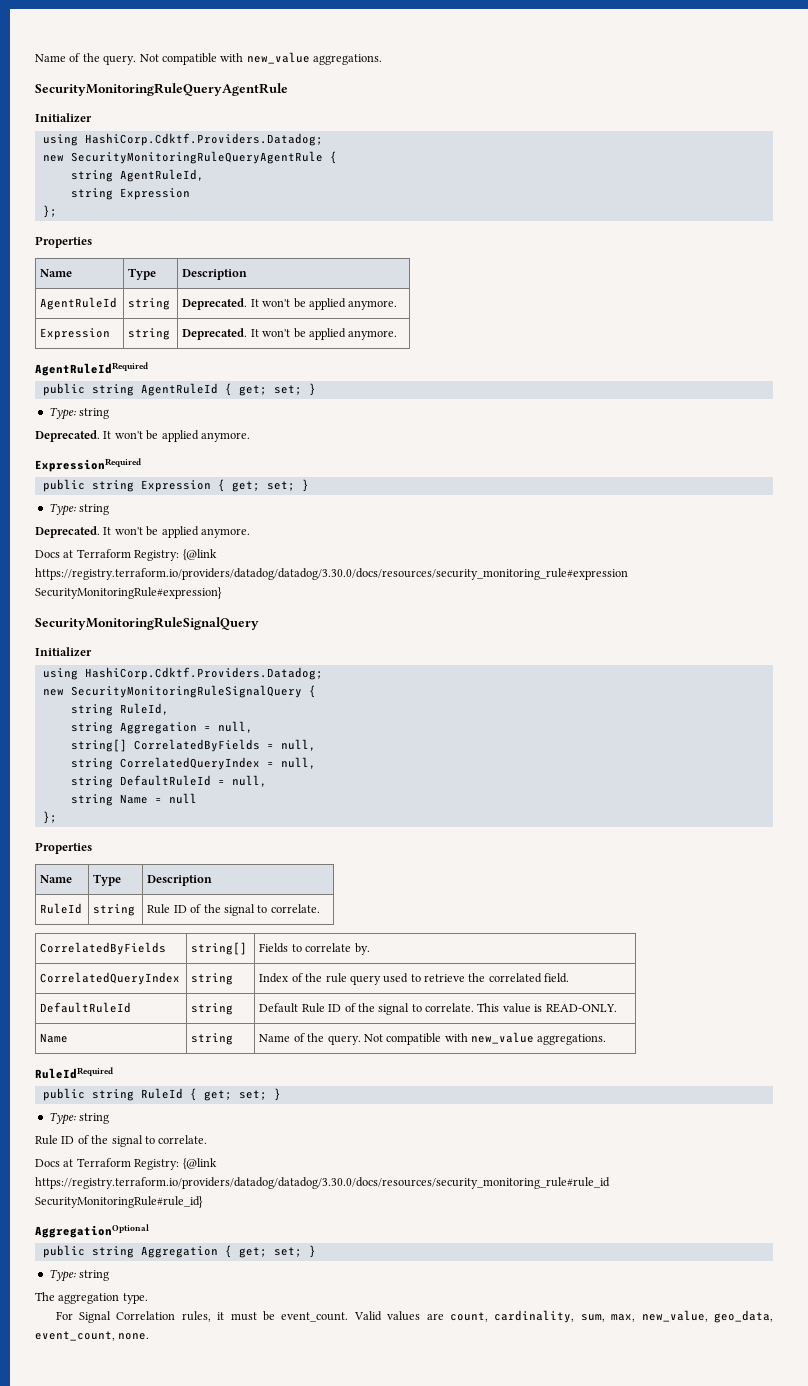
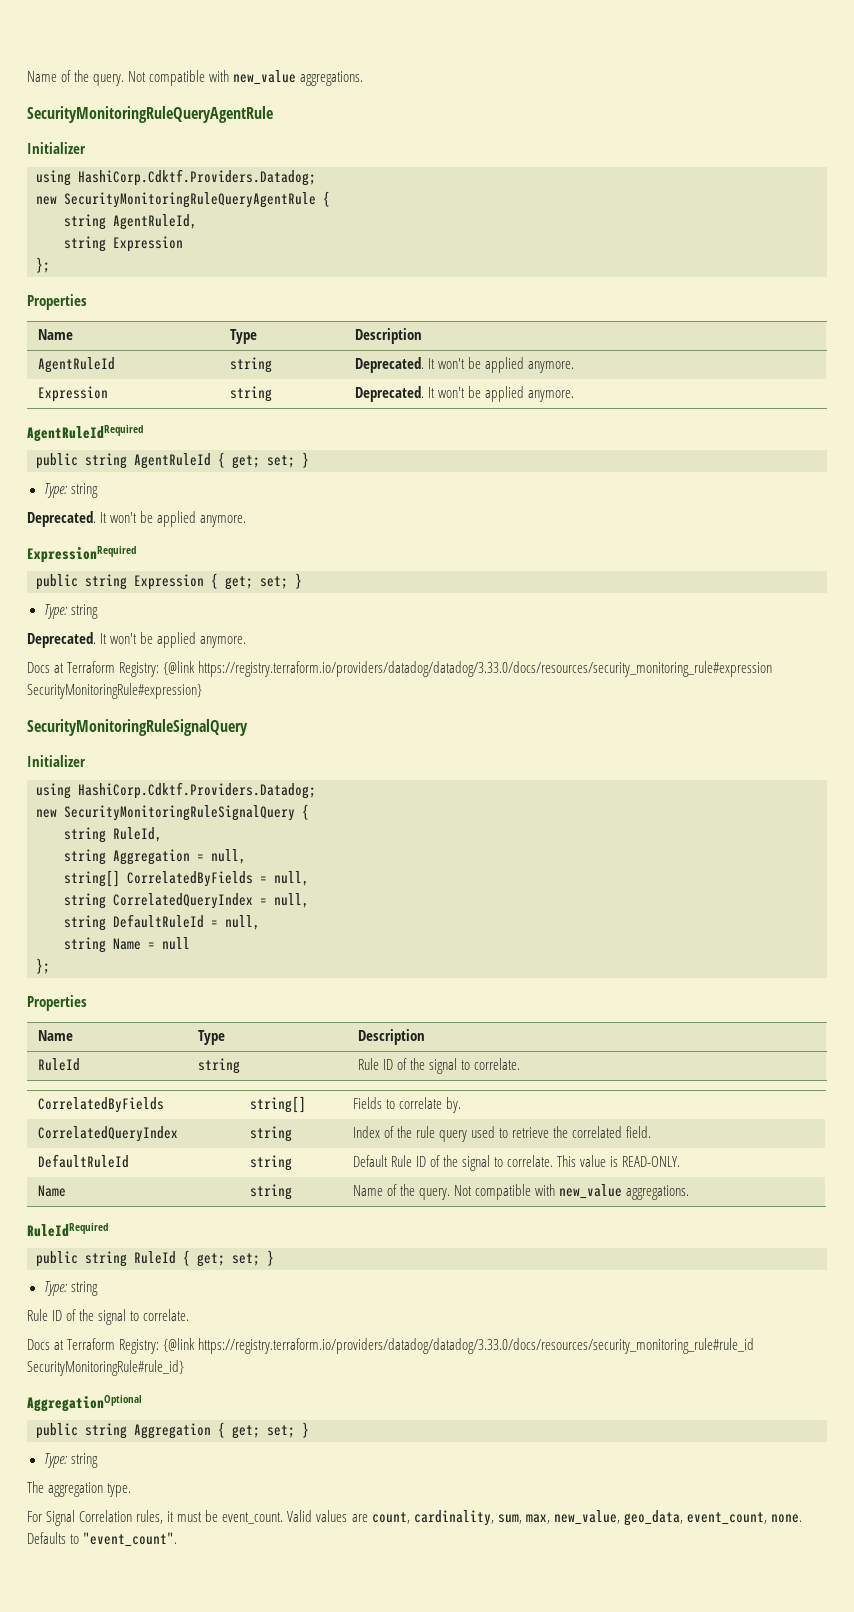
[35,568,628,580] https://registry.terraform.io/providers/datadog/datadog/3.30.0/docs/resources/security_monitoring_rule#expression -> [198,661,773,677] https://registry.terraform.io/providers/datadog/datadog/3.33.0/docs/resources/security_monitoring_rule#expression
[35,1177,610,1189] https://registry.terraform.io/providers/datadog/datadog/3.30.0/docs/resources/security_monitoring_rule#rule_id -> [198,1338,755,1354] https://registry.terraform.io/providers/datadog/datadog/3.33.0/docs/resources/security_monitoring_rule#rule_id
(150, 1336) none -> [27,1532,178,1547] Defaults to "event_count".

